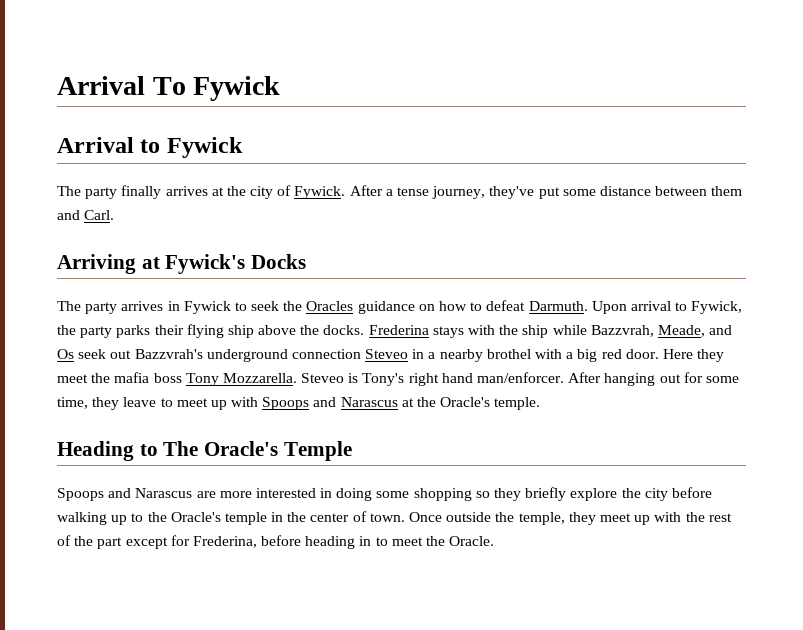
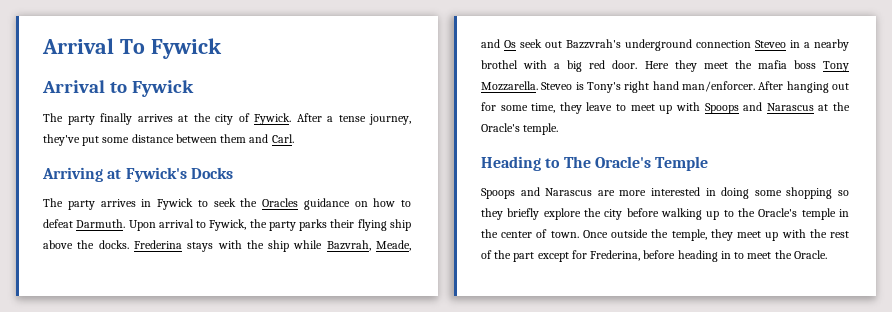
[590,325,654,337] Bazzvrah, -> [326,240,371,251] Bazvrah,

